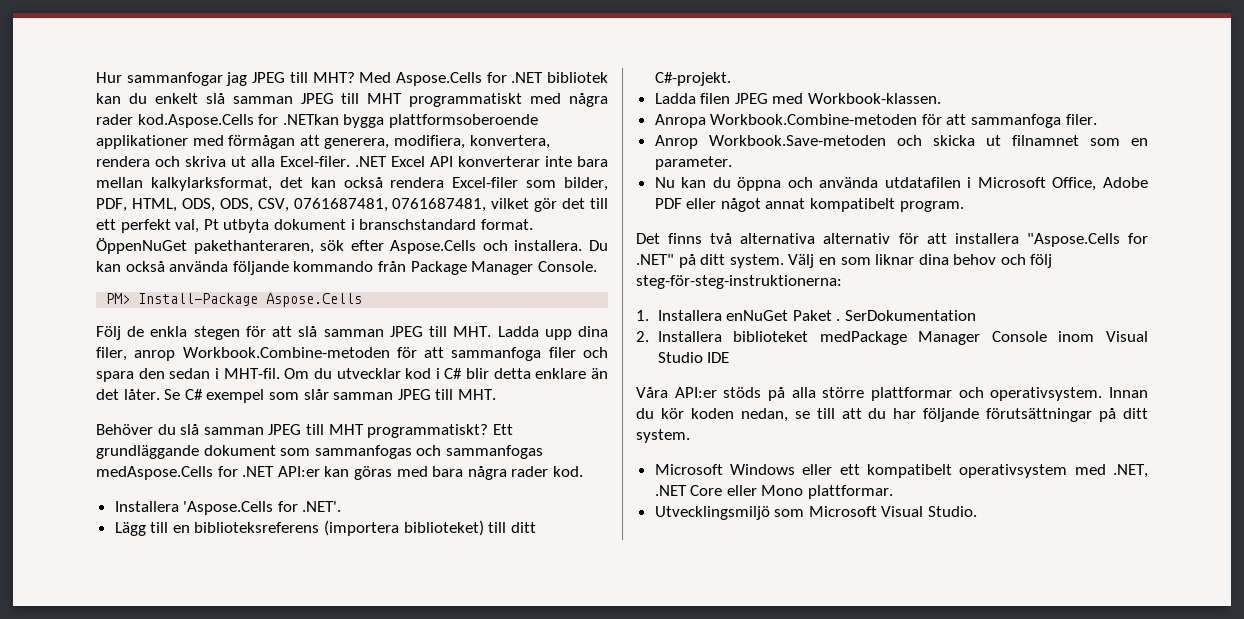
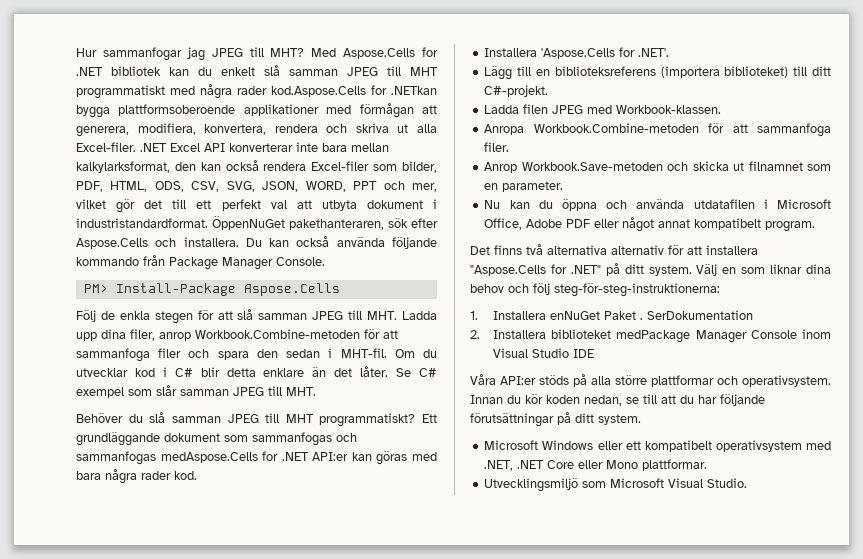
[279,177,303,188] det -> [174,162,196,171] den
[219,198,487,212] ODS, CSV, 0761687481, 0761687481, -> [191,181,438,192] CSV, SVG, JSON, WORD, PPT och mer,
[175,219,219,233] val, Pt -> [270,200,312,209] val att
[359,219,533,230] branschstandard format. -> [76,218,208,228] industristandardformat.

